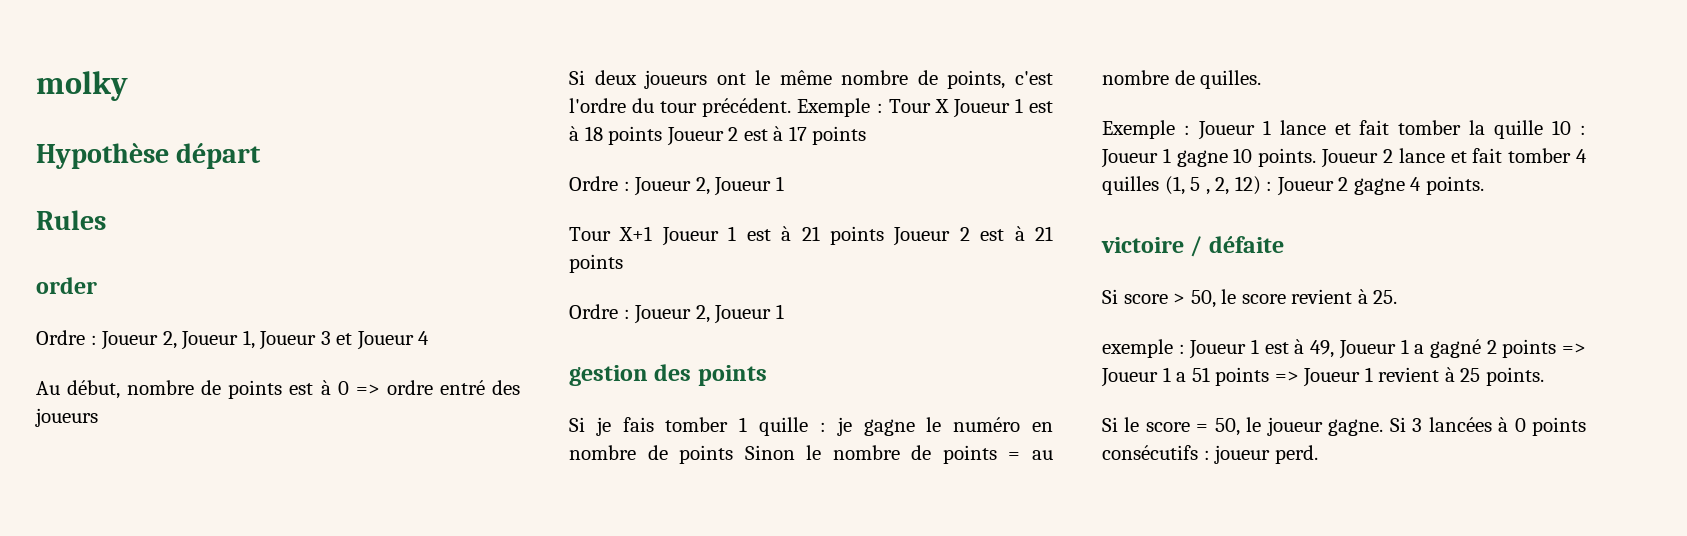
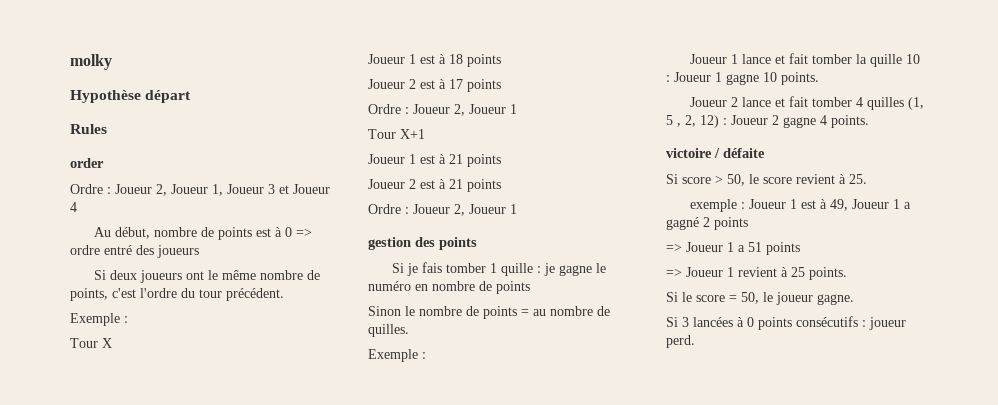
[797,98,883,117] Exemple : -> [70,313,128,326] // Exemple : //
(949, 106) none -> (112, 343) //
(663, 135) none -> (501, 60) //
(653, 233) none -> (425, 134) //
(884, 235) none -> (501, 160) //
(734, 454) none -> (530, 287) //
(1190, 130) none -> (426, 355) //
(1317, 157) none -> (819, 78) //
(1557, 348) none -> (748, 223) //
(1270, 376) none -> (800, 248) //
(1384, 427) none -> (854, 299) //

